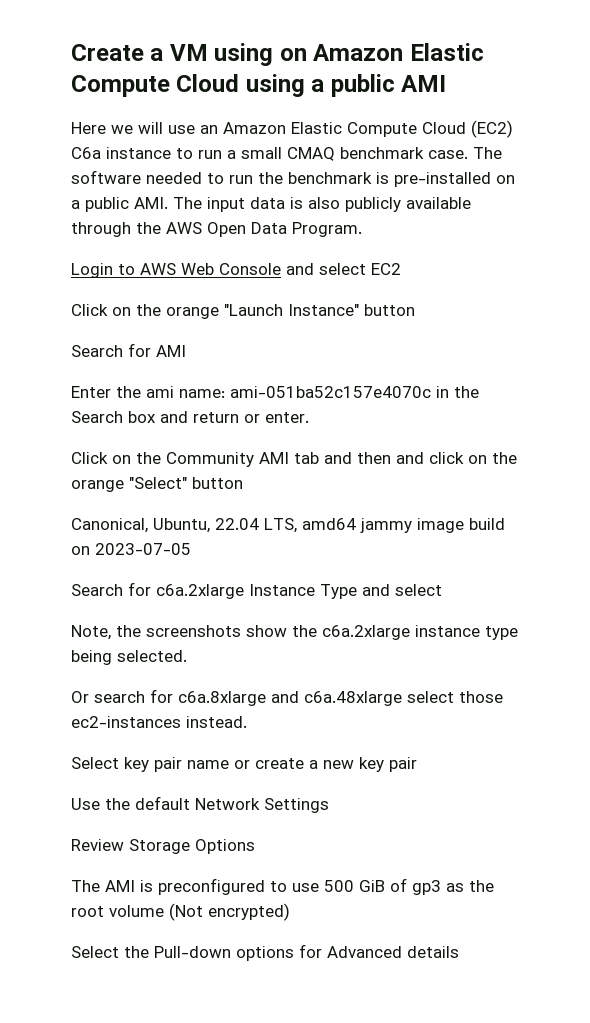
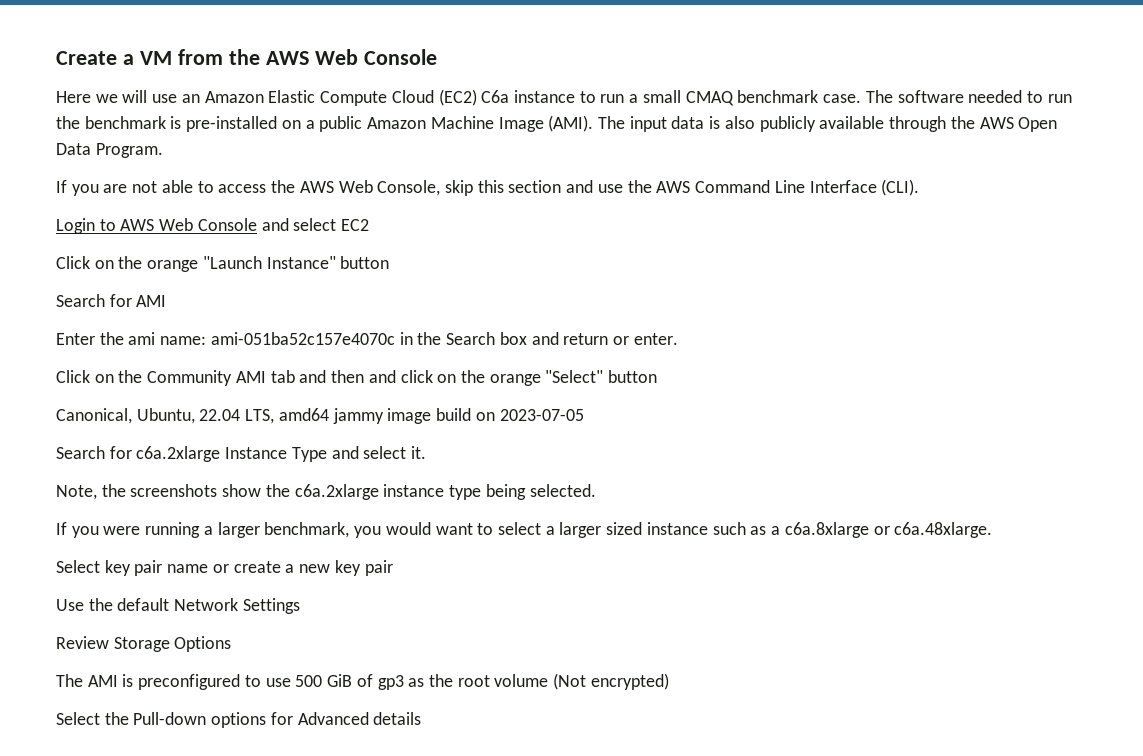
[214,43,484,66] [71,74,447,97] using on Amazon Elastic Compute Cloud using a public AMI -> [177,49,437,65] from the AWS Web Console
[134,197,168,209] AMI. -> [367,115,594,132] Amazon Machine Image (AMI).
(362, 229) none -> [56,179,920,196] // If you are not able to access the AWS Web Console, skip this section and use the AWS Command Line Interface (CLI).
(442, 590) none -> [411,446,427,459] it.
[71,689,503,706] [71,716,247,728] Or search for c6a.8xlarge and c6a.48xlarge select those ec2-instances instead. -> [56,522,993,538] If you were running a larger benchmark, you would want to select a larger sized instance such as a c6a.8xlarge or c6a.48xlarge.

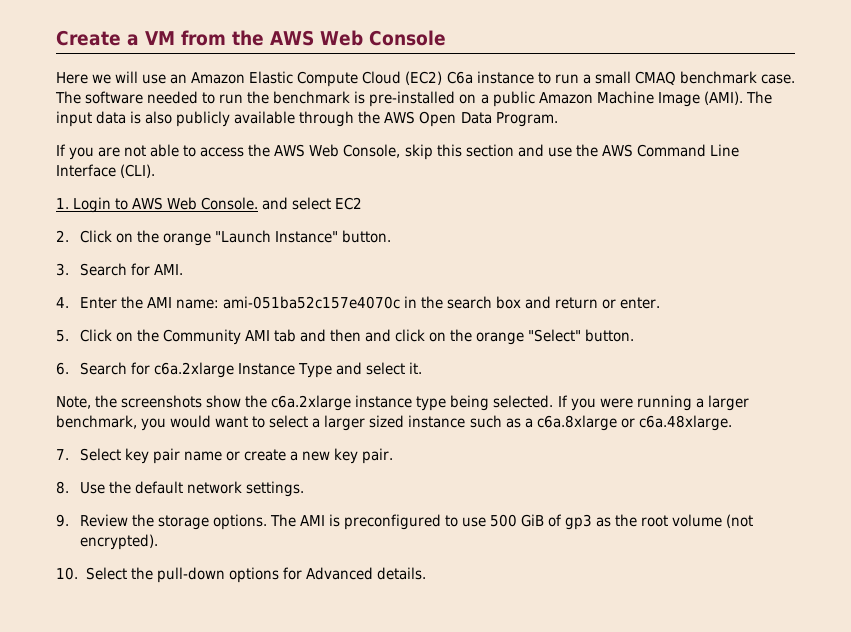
(920, 187) none -> [56,198,69,209] 1.
[197,218,257,231] Console -> [201,197,259,210] Console.
(370, 225) none -> [56,230,69,242] 2.
[340,256,390,269] [56,294,167,307] button // Search for AMI // -> [341,230,391,243] [56,263,183,276] [56,297,69,308] button. // 3. Search for AMI. // 4.
[128,332,156,345] ami -> [146,297,172,308] AMI
[446,332,496,345] Search -> [446,296,492,309] search
(678, 339) none -> [56,330,69,342] 5.
[608,370,658,383] [56,408,584,424] button // Canonical, Ubuntu, 22.04 LTS, amd64 jammy image build on 2023-07-05 // -> [585,329,635,342] [56,362,69,375] button. // 6.
(596, 490) // -> (554, 401) none
(993, 530) none -> [56,449,69,460] 7.
[364,560,393,576] pair // -> [362,448,394,464] [56,481,69,494] pair. // 8.
[174,598,300,614] [56,636,232,652] Network Settings // Review Storage Options // -> [186,481,304,497] [56,514,267,530] network settings. // 9. Review the storage options.
[553,673,669,690] (Not encrypted) // -> [726,514,754,528] [79,534,158,550] [56,567,78,580] (not encrypted). // 10.
[133,712,207,725] Pull-down -> [156,567,225,583] pull-down
[373,712,422,725] details -> [376,567,426,580] details.

